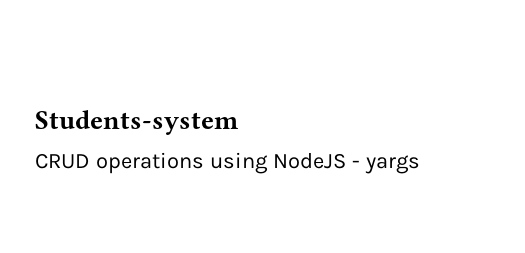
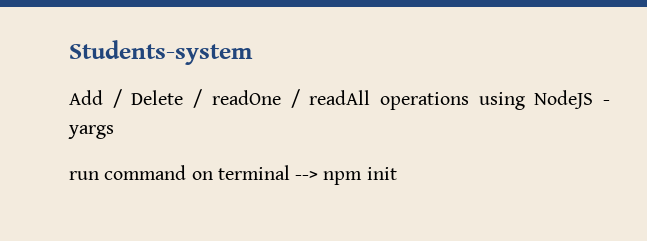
[35,153,90,169] CRUD -> [69,89,371,108] Add / Delete / readOne / readAll
(420, 164) none -> [69,165,397,185] // run command on terminal --> npm init

